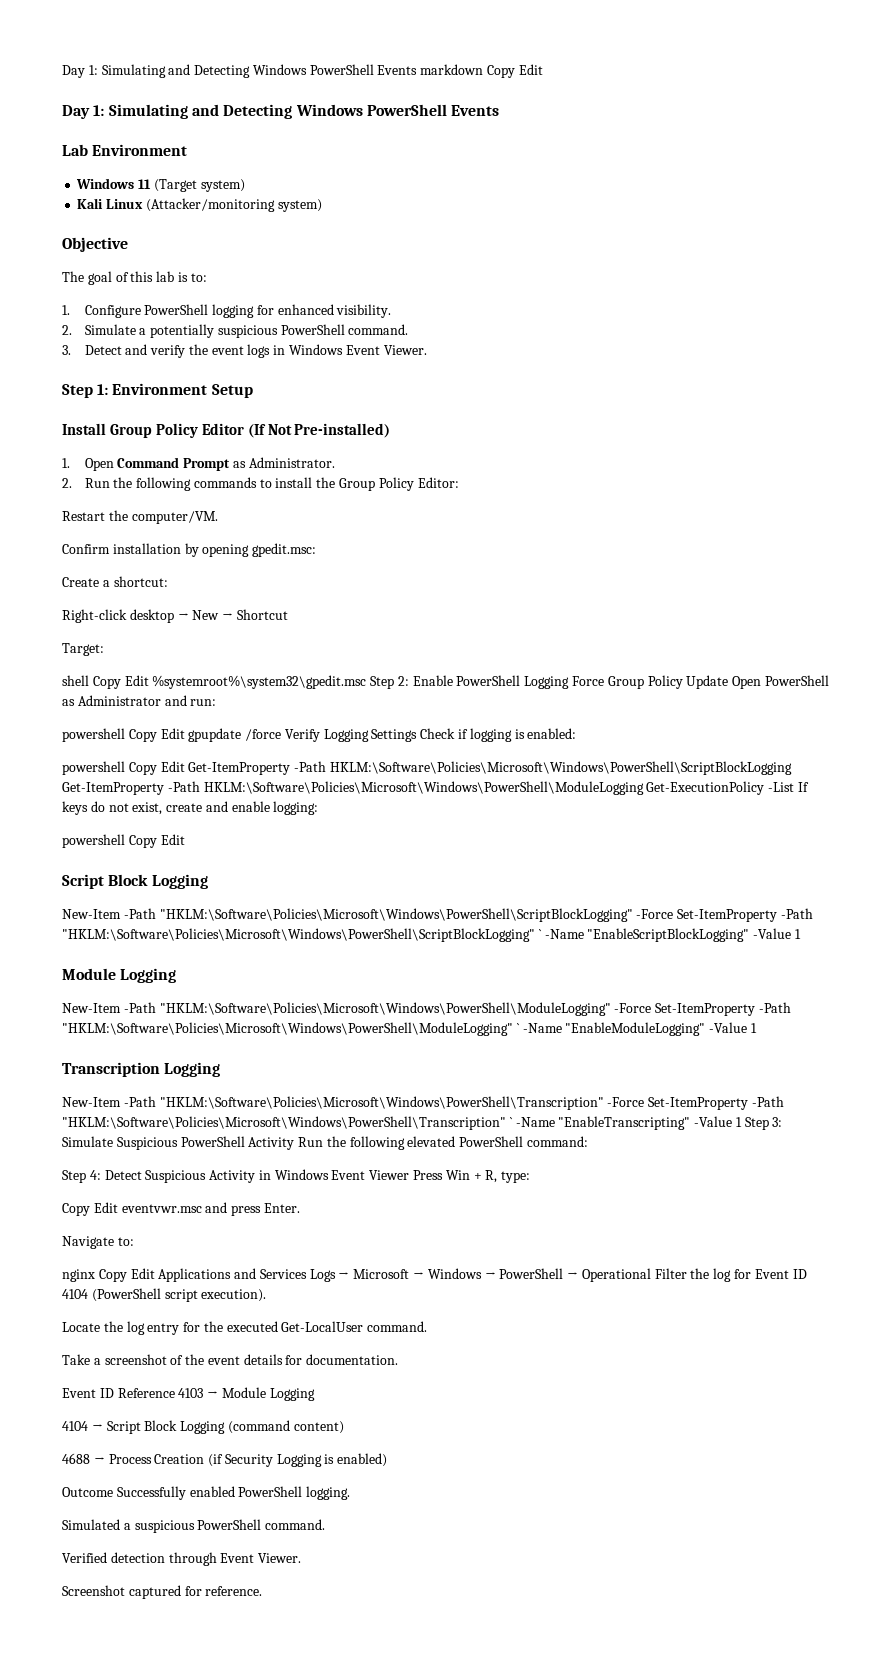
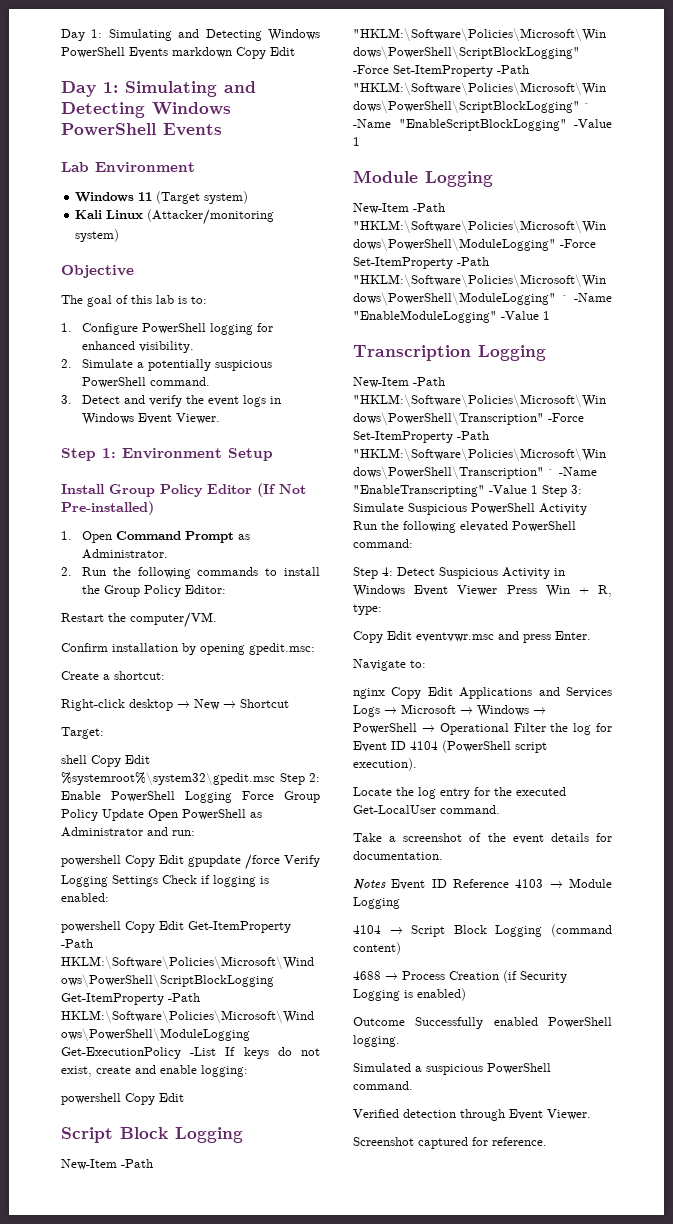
(399, 1359) none -> [353,879,386,891] Notes

